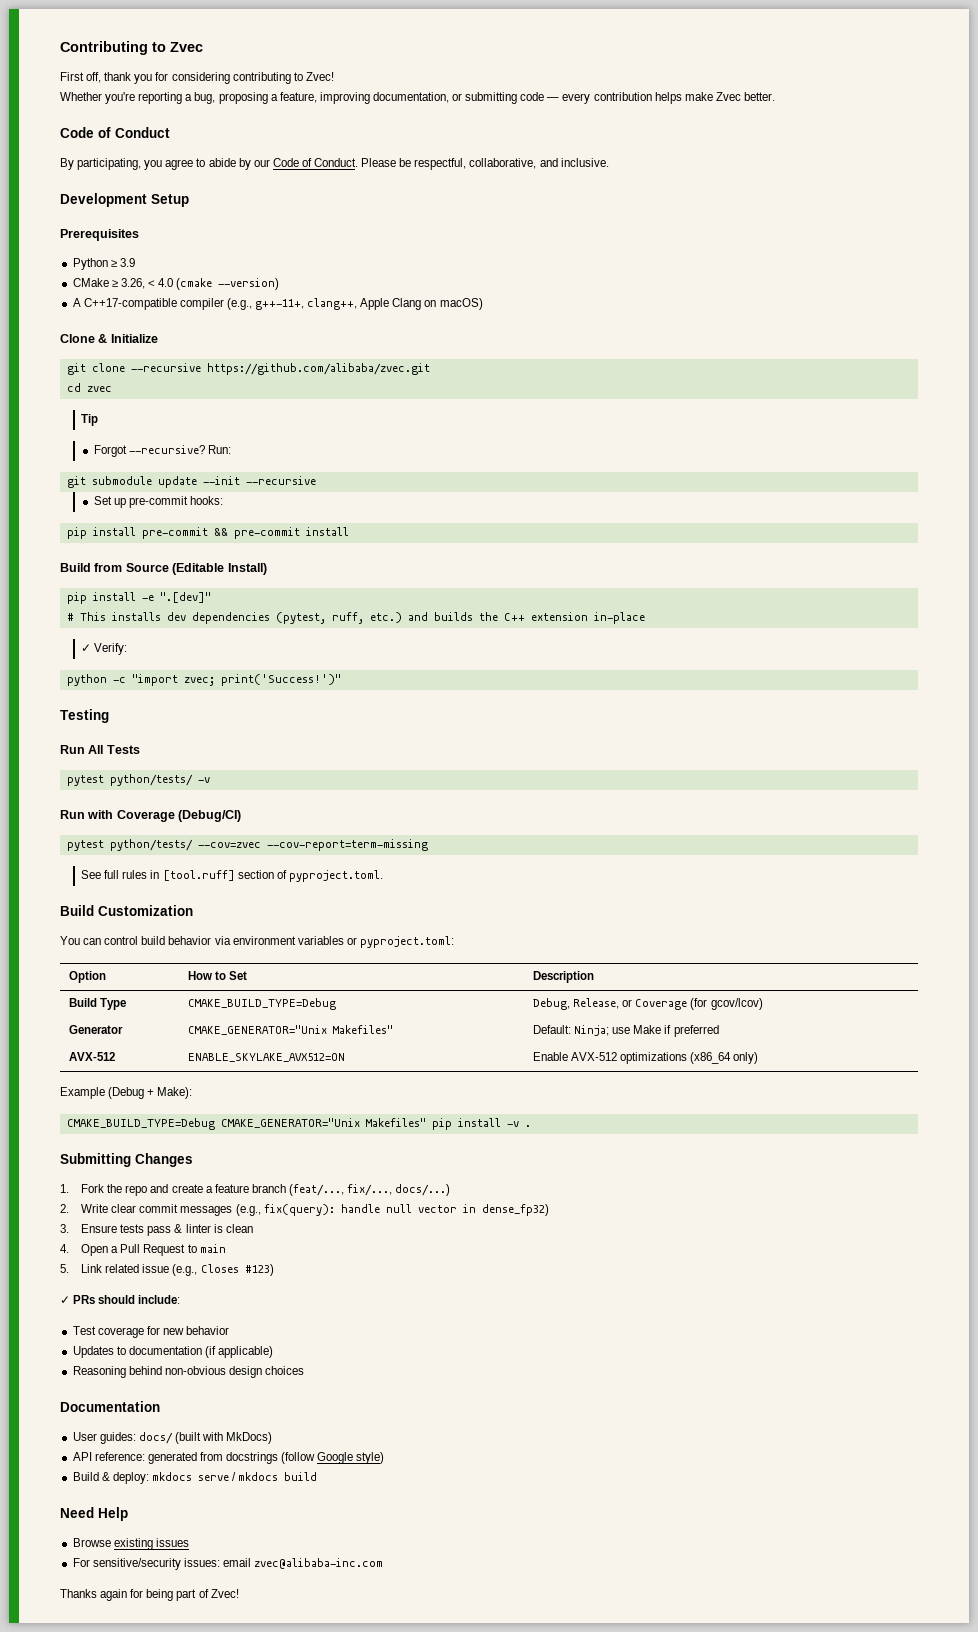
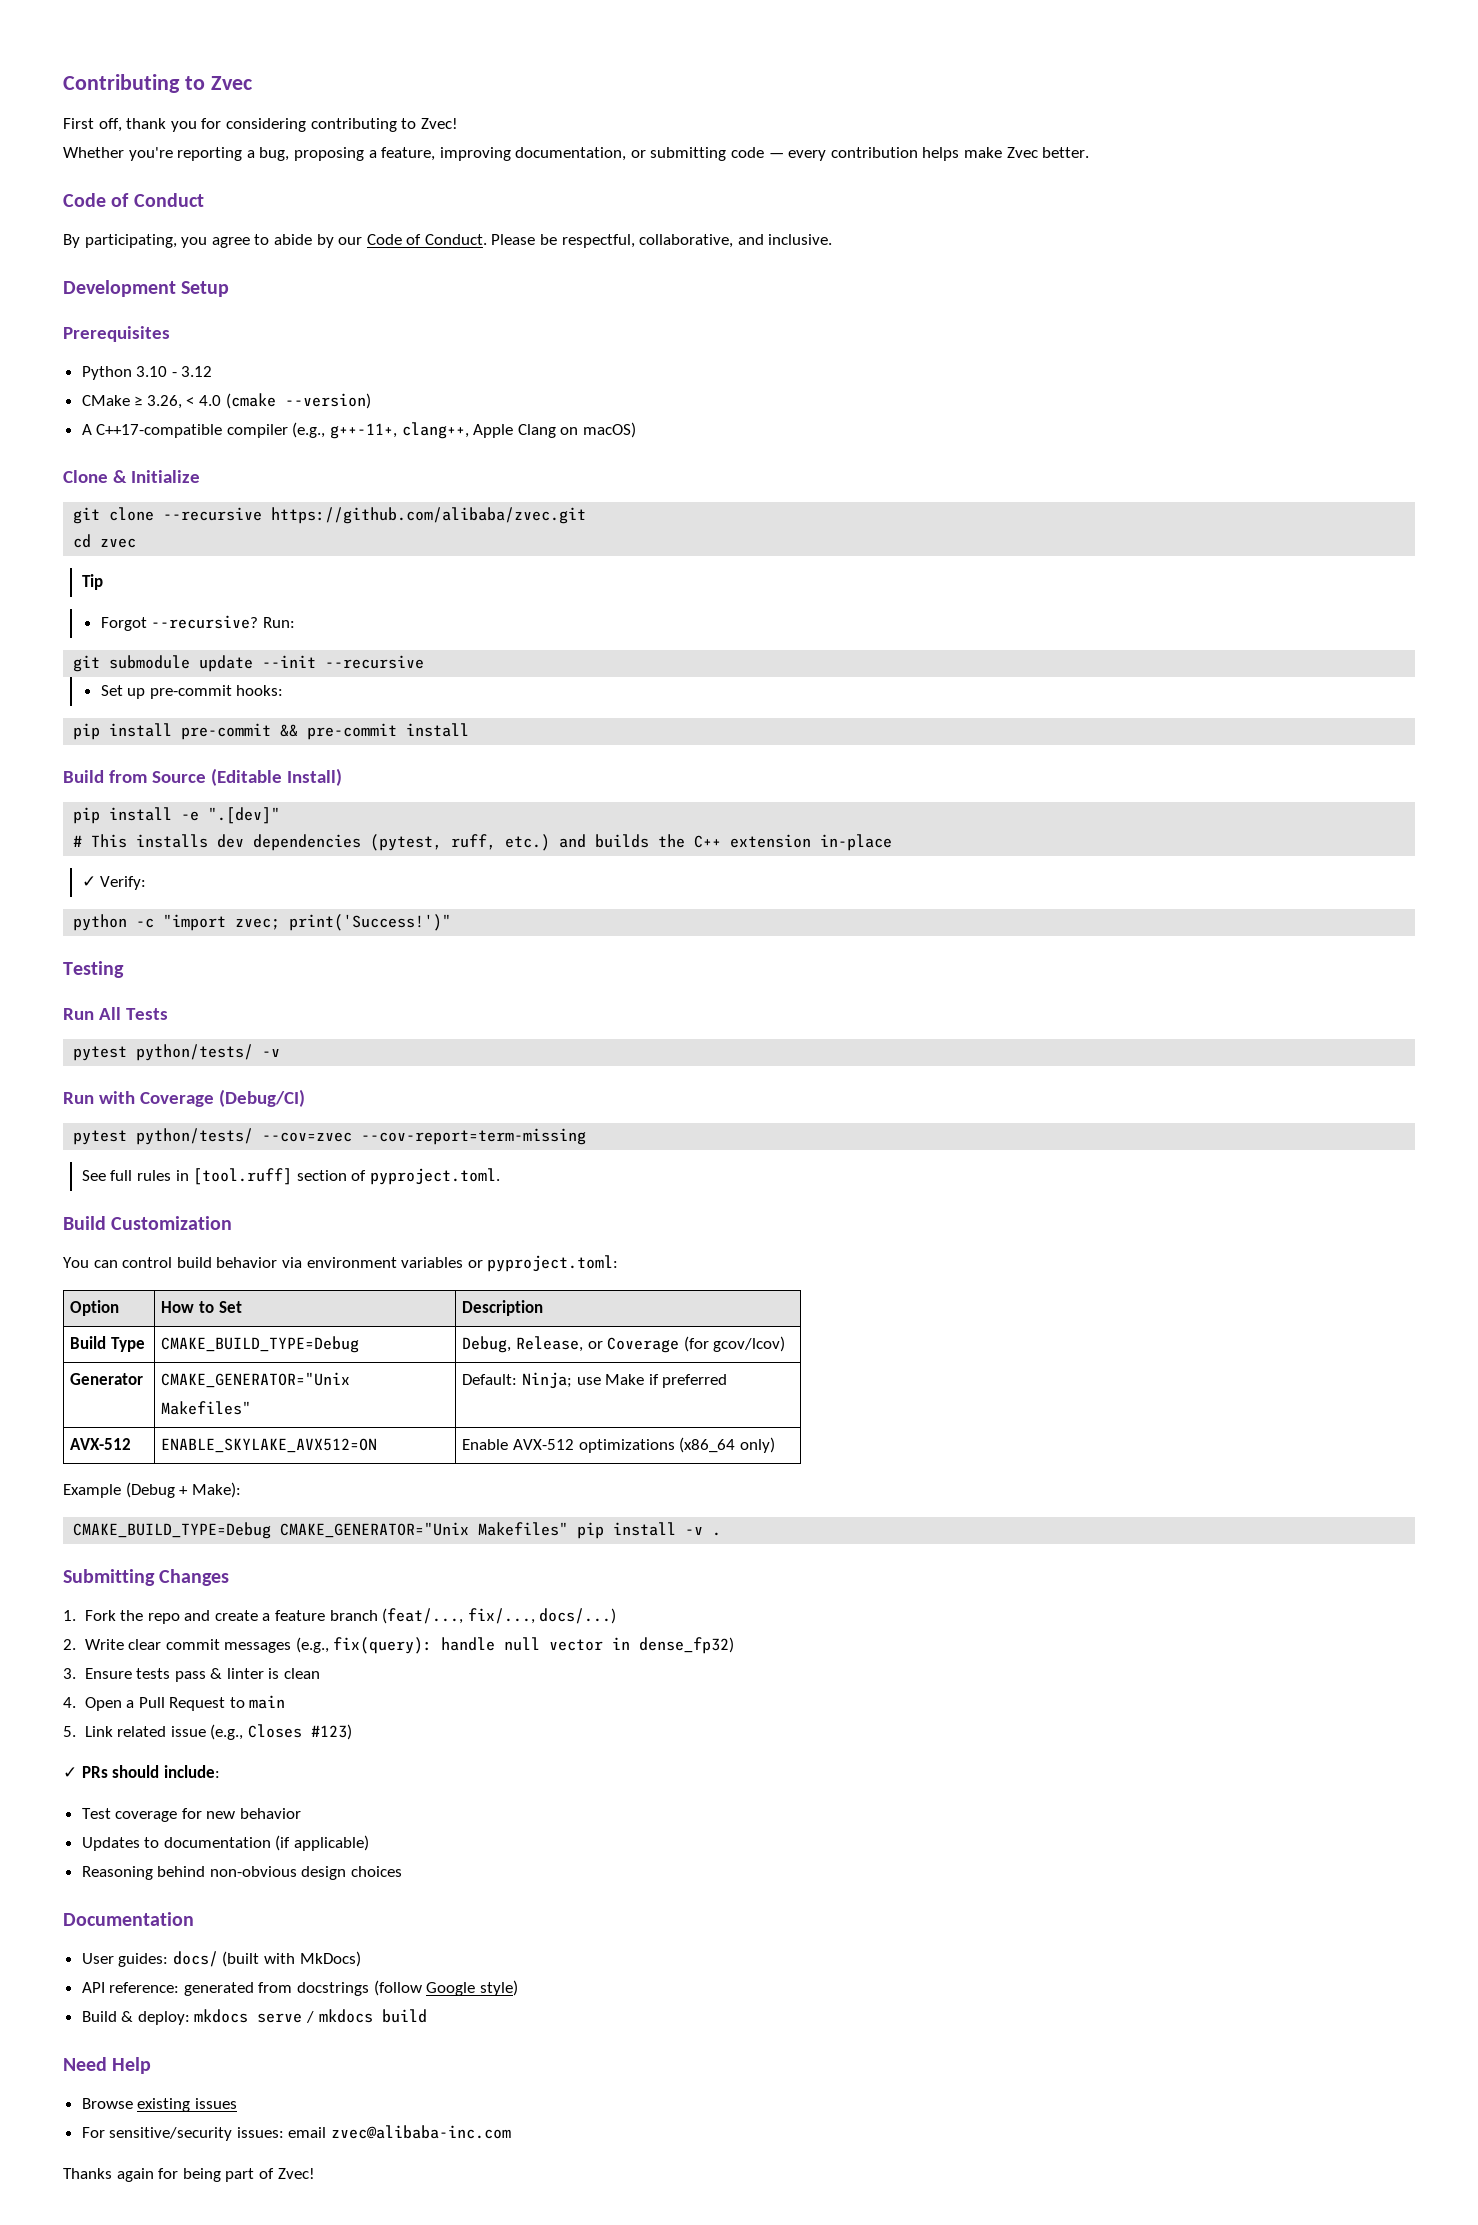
[110,258,135,267] ≥ 3.9 -> [136,366,213,377] 3.10 - 3.12

